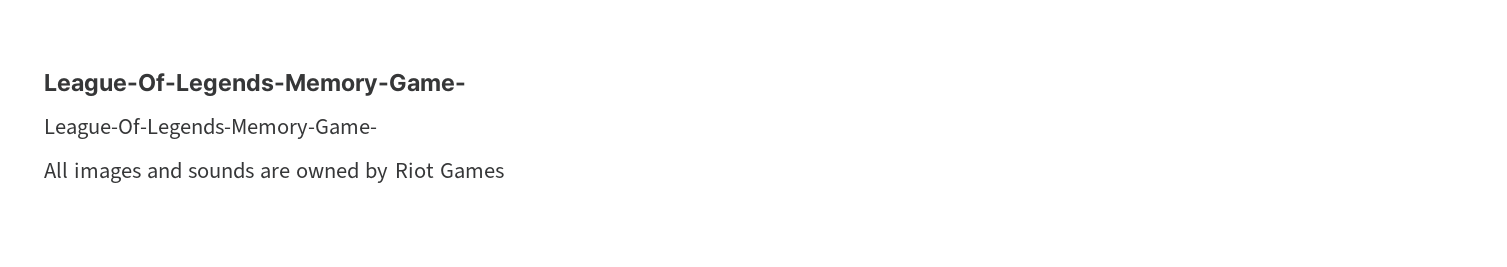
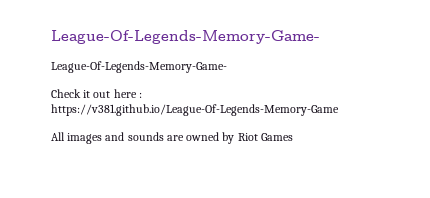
(377, 128) none -> [51,89,142,98] [51,104,339,116] // Check it out here : https://v381.github.io/League-Of-Legends-Memory-Game

